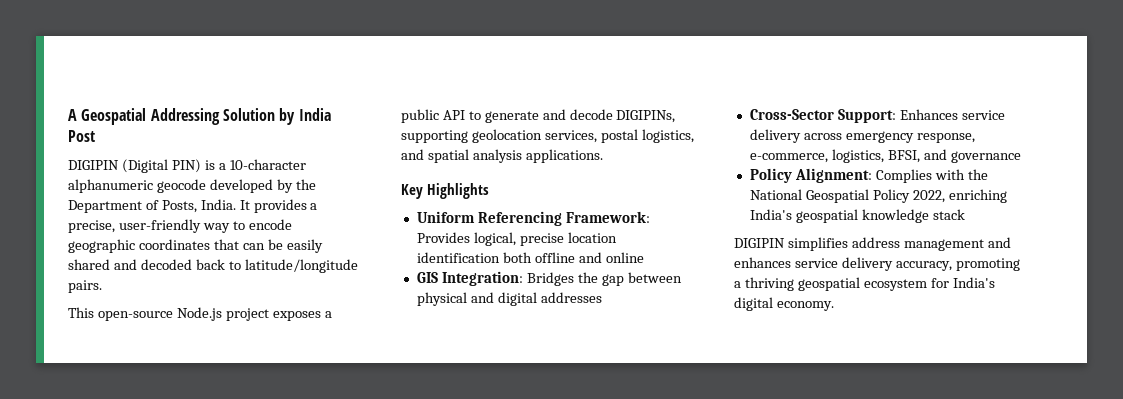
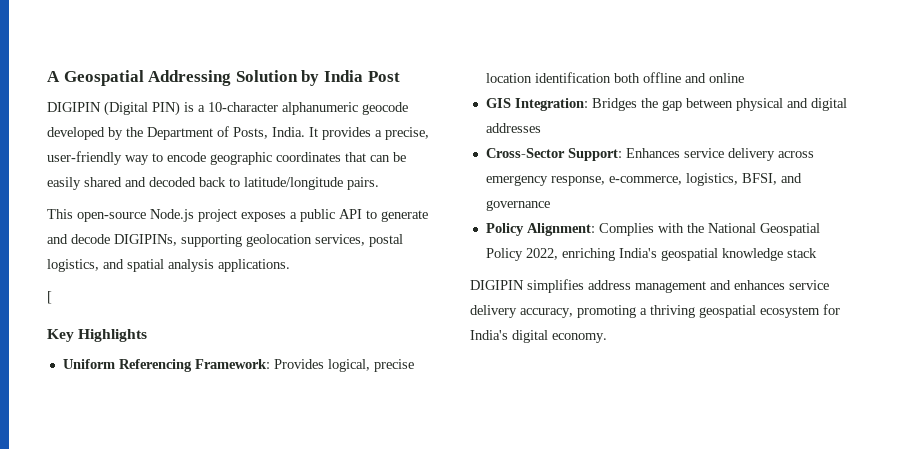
(603, 156) none -> [47,291,52,304] // [

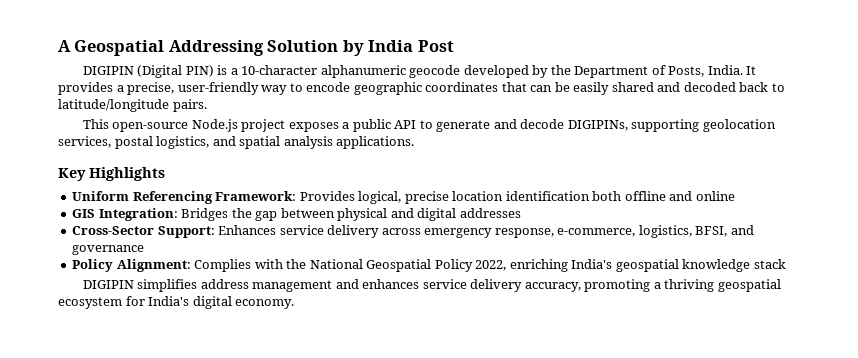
[47,291,52,304] // [ -> (415, 142) none

